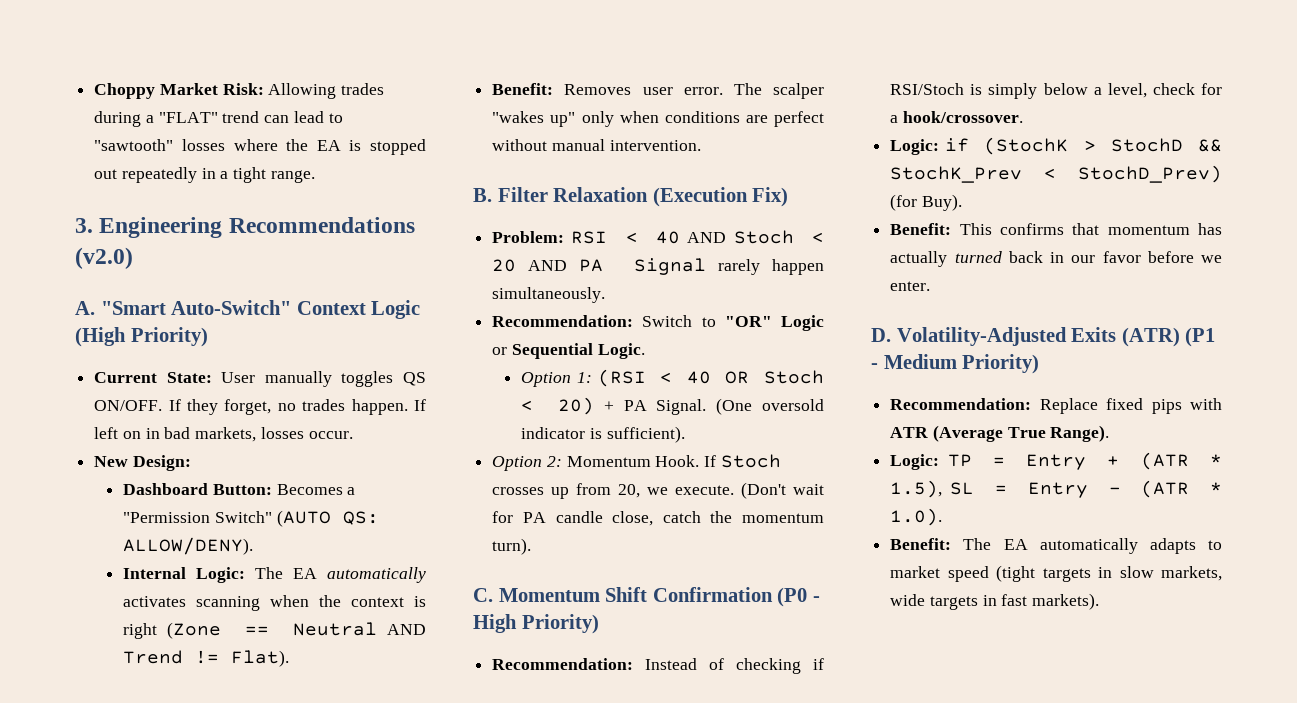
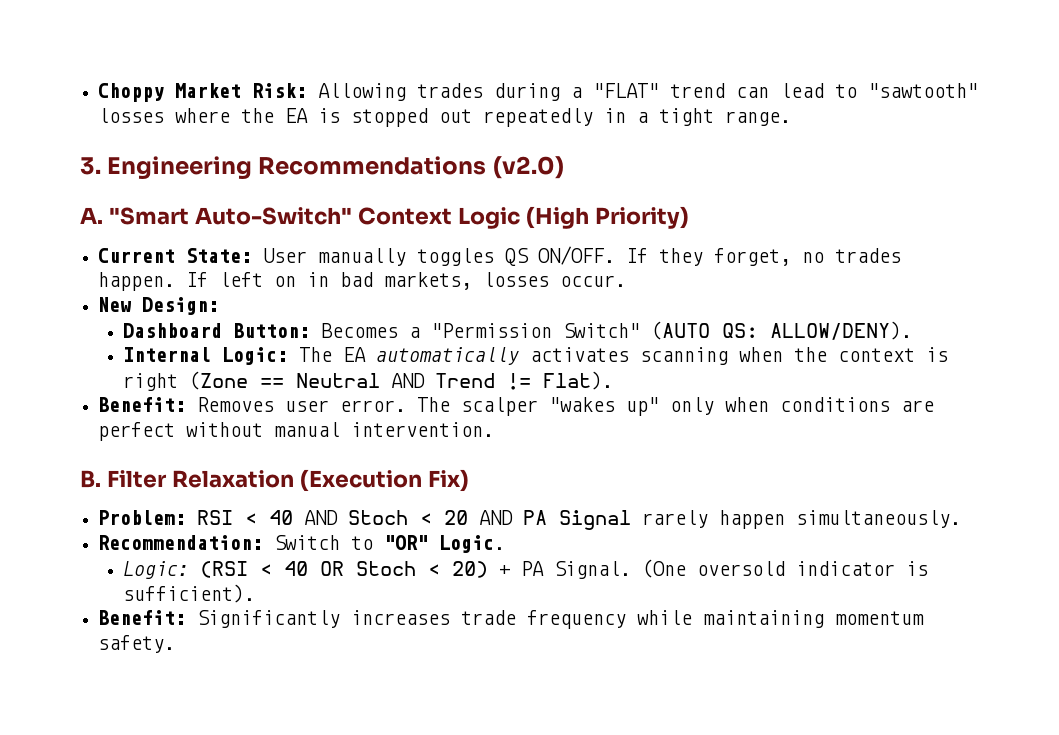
[781,315,824,331] [492,343,593,359] Logic or Sequential -> (429, 542) none
[521,372,592,387] Option 1: -> [123,561,190,579] Logic:
[492,454,781,471] [492,482,824,499] [492,511,824,526] [492,538,532,555] [473,587,820,607] [473,614,599,634] [492,658,824,674] [890,83,1222,99] [890,111,1023,123] [890,137,1222,155] [890,165,1222,183] [890,194,962,211] [890,223,1222,235] [890,251,1222,267] [890,281,931,291] [871,327,1216,347] [871,354,1040,374] [890,398,1222,414] [890,425,1110,442] [890,452,1222,470] [890,480,1222,498] [890,508,943,526] [890,538,1222,554] [890,565,1222,582] [890,593,1100,610] Option 2: Momentum Hook. If Stoch crosses up from 20, we execute. (Don't wait for PA candle close, catch the momentum turn). // C. Momentum Shift Confirmation (P0 - High Priority) // Recommendation: Instead of checking if RSI/Stoch is simply below a level, check for a hook/crossover. // Logic: if (StochK > StochD && StochK_Prev < StochD_Prev) (for Buy). // Benefit: This confirms that momentum has actually turned back in our favor before we enter. // D. Volatility-Adjusted Exits (ATR) (P1 - Medium Priority) // Recommendation: Replace fixed pips with ATR (Average True Range). // Logic: TP = Entry + (ATR * 1.5), SL = Entry - (ATR * 1.0). // Benefit: The EA automatically adapts to market speed (tight targets in slow markets, wide targets in fast markets). -> [98,610,925,629] [98,635,176,653] Benefit: Significantly increases trade frequency while maintaining momentum safety.

